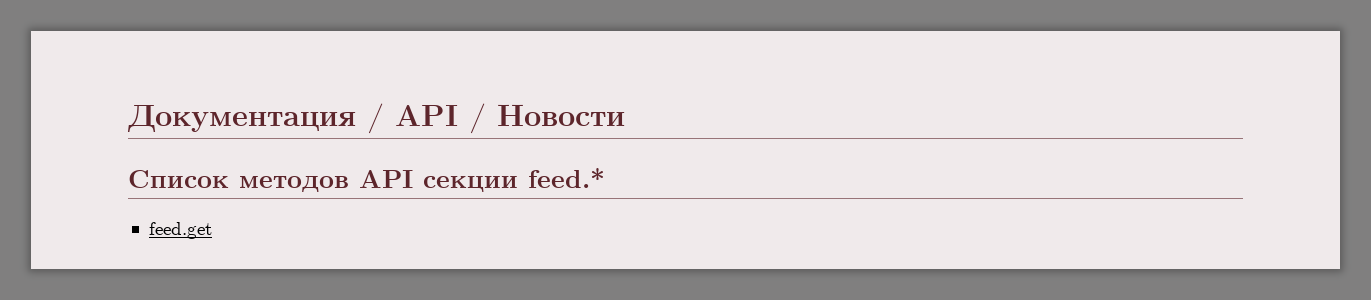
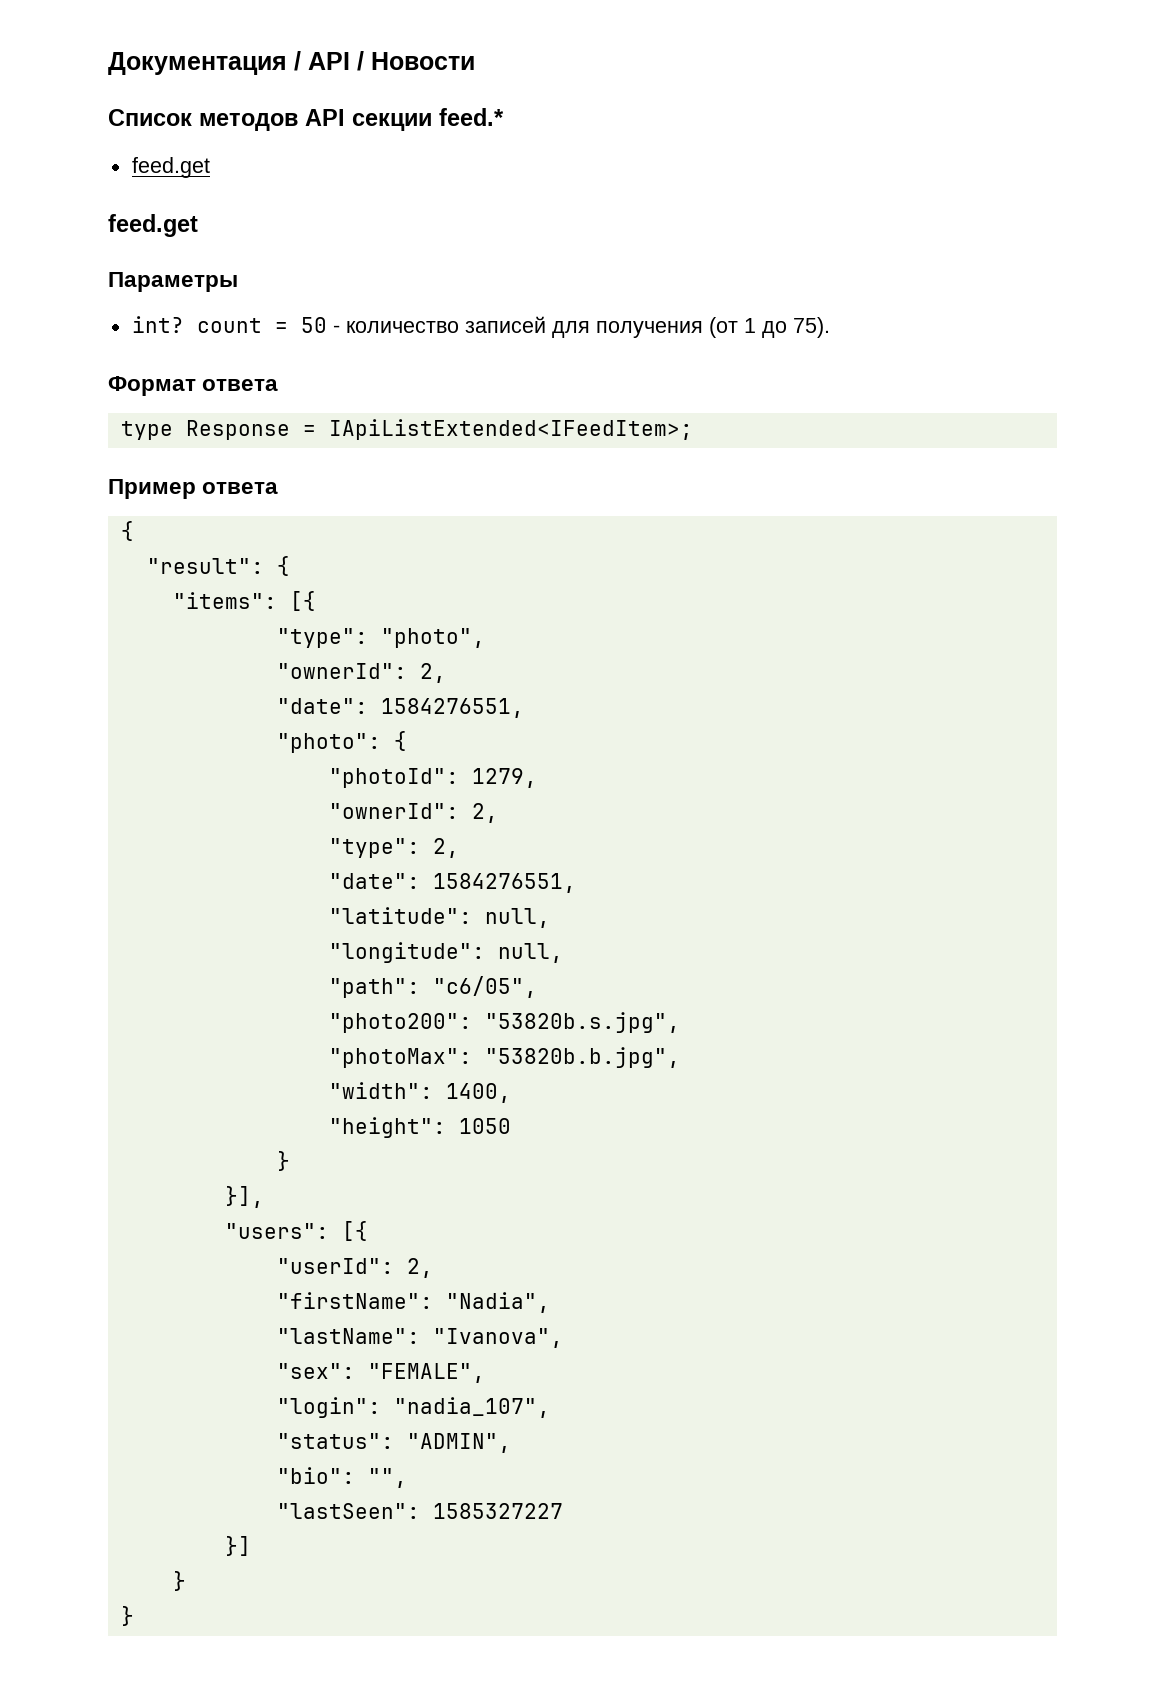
(212, 230) none -> [108,214,198,237] [108,272,238,292] [131,316,830,338] [108,376,279,396] [120,419,693,440] [108,479,279,499] [120,521,134,541] [146,556,290,576] [172,591,316,611] [276,628,485,648] [276,663,446,683] [276,698,524,718] [276,731,407,753] [328,768,537,788] [328,803,498,823] [328,838,459,858] [328,873,576,893] [328,907,550,928] [328,942,563,963] [328,976,537,998] [328,1012,680,1033] [328,1047,680,1068] [328,1082,511,1103] [328,1117,511,1138] [276,1151,290,1171] [224,1186,264,1208] [224,1221,368,1241] [276,1258,433,1278] [276,1292,550,1313] [276,1328,563,1348] [276,1363,485,1383] [276,1397,550,1418] [276,1433,511,1453] [276,1467,407,1488] [276,1503,563,1519] [224,1536,251,1556] [172,1571,186,1591] [120,1606,134,1626] // feed.get // Параметры // int? count = 50 - количество записей для получения (от 1 до 75). // Формат ответа // type Response = IApiListExtended<IFeedItem>; // Пример ответа // { // "result": { // "items": [{ // "type": "photo", // "ownerId": 2, // "date": 1584276551, // "photo": { // "photoId": 1279, // "ownerId": 2, // "type": 2, // "date": 1584276551, // "latitude": null, // "longitude": null, // "path": "c6/05", // "photo200": "53820b.s.jpg", // "photoMax": "53820b.b.jpg", // "width": 1400, // "height": 1050 // } // }], // "users": [{ // "userId": 2, // "firstName": "Nadia", // "lastName": "Ivanova", // "sex": "FEMALE", // "login": "nadia_107", // "status": "ADMIN", // "bio": "", // "lastSeen": 1585327227 // }] // } // }

